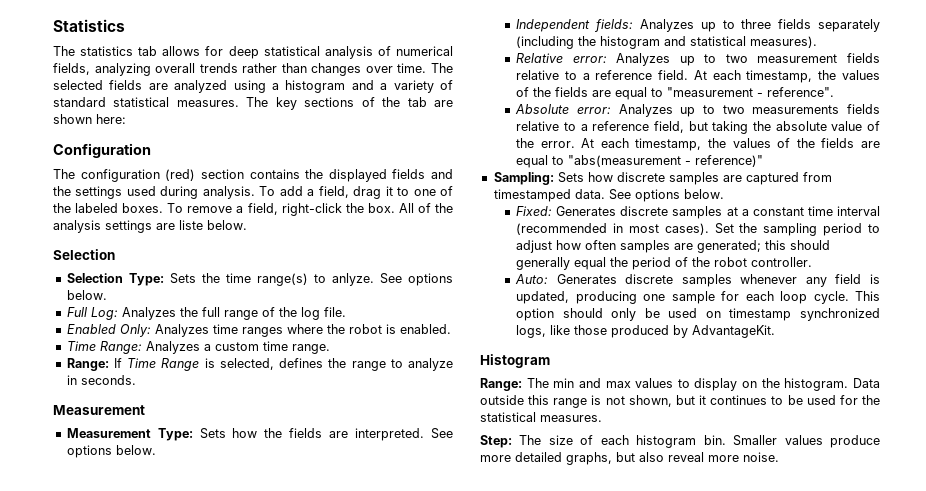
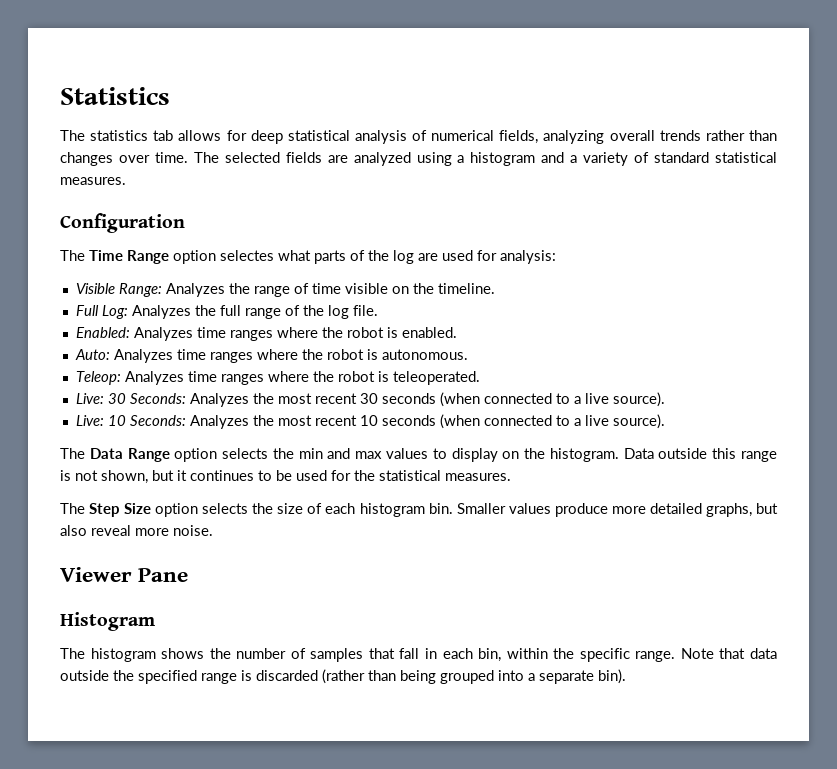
[246,97,454,110] [53,114,126,124] [53,143,151,158] [53,169,453,182] [53,186,453,199] [53,203,453,216] [53,220,247,233] [53,249,115,260] [66,273,453,286] [66,290,107,300] The key sections of the tab are shown here: // Configuration // The configuration (red) section contains the displayed fields and the settings used during analysis. To add a field, drag it to one of the labeled boxes. To remove a field, right-click the box. All of the analysis settings are liste below. // Selection // Selection Type: Sets the time range(s) to anlyze. See options below. -> [60,213,185,233] [60,250,556,264] [75,283,495,297] // Configuration // The Time Range option selectes what parts of the log are used for analysis: // Visible Range: Analyzes the range of time visible on the timeline.
[66,324,151,337] Enabled Only: -> [75,327,130,338] Enabled:
[66,341,330,354] [66,358,454,371] [66,375,136,385] [53,405,145,415] [66,428,453,441] [66,445,156,458] [516,19,880,32] [516,36,818,49] [516,53,880,66] [516,70,880,83] [516,87,835,100] [515,104,880,117] [516,121,880,134] [516,138,880,151] [516,155,764,168] [493,172,832,185] [493,189,724,202] [516,206,880,219] [516,223,880,236] [516,240,831,253] [516,257,813,270] [515,274,880,287] [516,291,880,304] [516,308,880,321] [516,325,776,338] [480,354,550,368] [480,378,549,391] Time Range: Analyzes a custom time range. // Range: If Time Range is selected, defines the range to analyze in seconds. // Measurement // Measurement Type: Sets how the fields are interpreted. See options below. // Independent fields: Analyzes up to three fields separately (including the histogram and statistical measures). // Relative error: Analyzes up to two measurement fields relative to a reference field. At each timestamp, the values of the fields are equal to "measurement - reference". // Absolute error: Analyzes up to two measurements fields relative to a reference field, but taking the absolute value of the error. At each timestamp, the values of the fields are equal to "abs(measurement - reference)" // Sampling: Sets how discrete samples are captured from timestamped data. See options below. // Fixed: Generates discrete samples at a constant time interval (recommended in most cases). Set the sampling period to adjust how often samples are generated; this should generally equal the period of the robot controller. // Auto: Generates discrete samples whenever any field is updated, producing one sample for each loop cycle. This option should only be used on timestamp synchronized logs, like those produced by AdvantageKit. // Histogram // Range: The -> [74,349,468,363] [75,371,480,385] [75,392,665,407] [75,414,665,429] [60,448,294,462] Auto: Analyzes time ranges where the robot is autonomous. // Teleop: Analyzes time ranges where the robot is teleoperated. // Live: 30 Seconds: Analyzes the most recent 30 seconds (when connected to a live source). // Live: 10 Seconds: Analyzes the most recent 10 seconds (when connected to a live source). // The Data Range option selects the
[480,435,542,448] Step: The -> [60,503,274,517] The Step Size option selects the
(779, 457) none -> [60,567,189,582] [60,612,155,631] [60,648,777,662] [60,669,626,684] // Viewer Pane // Histogram // The histogram shows the number of samples that fall in each bin, within the specific range. Note that data outside the specified range is discarded (rather than being grouped into a separate bin).

